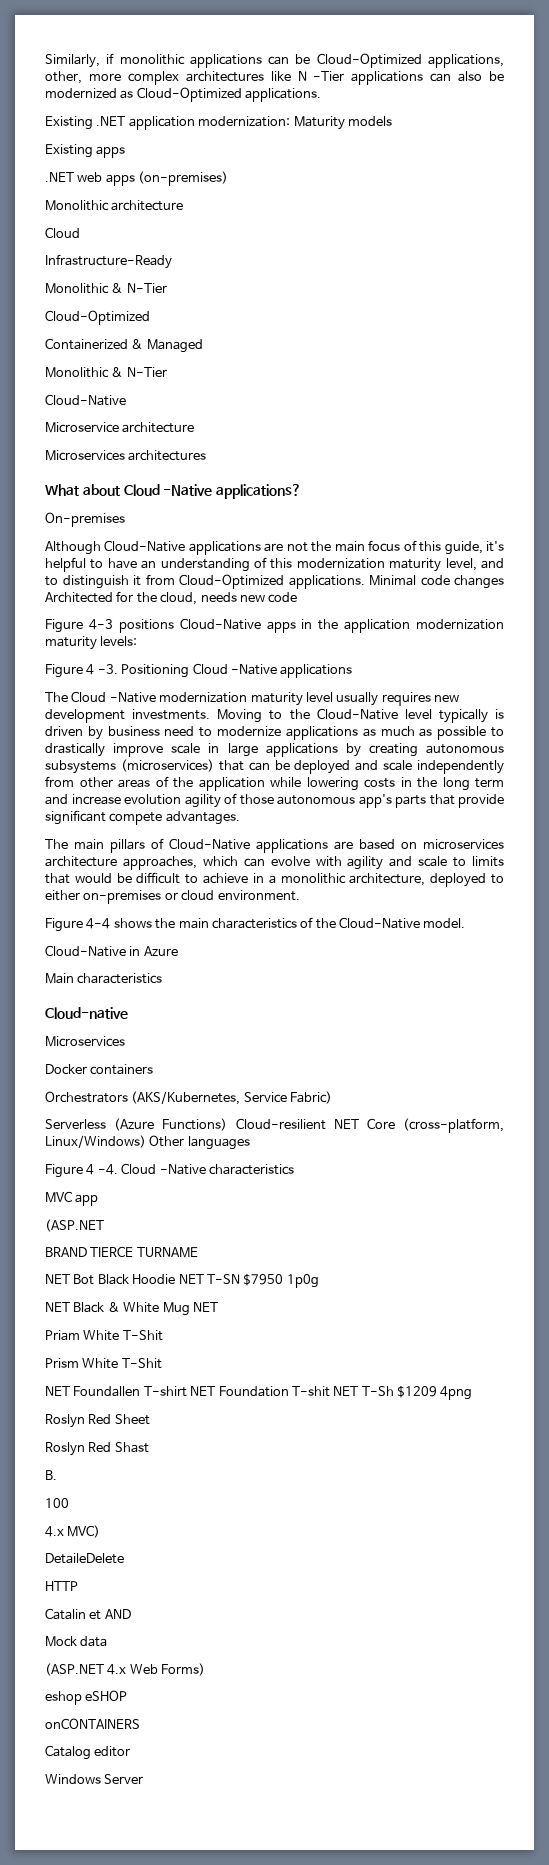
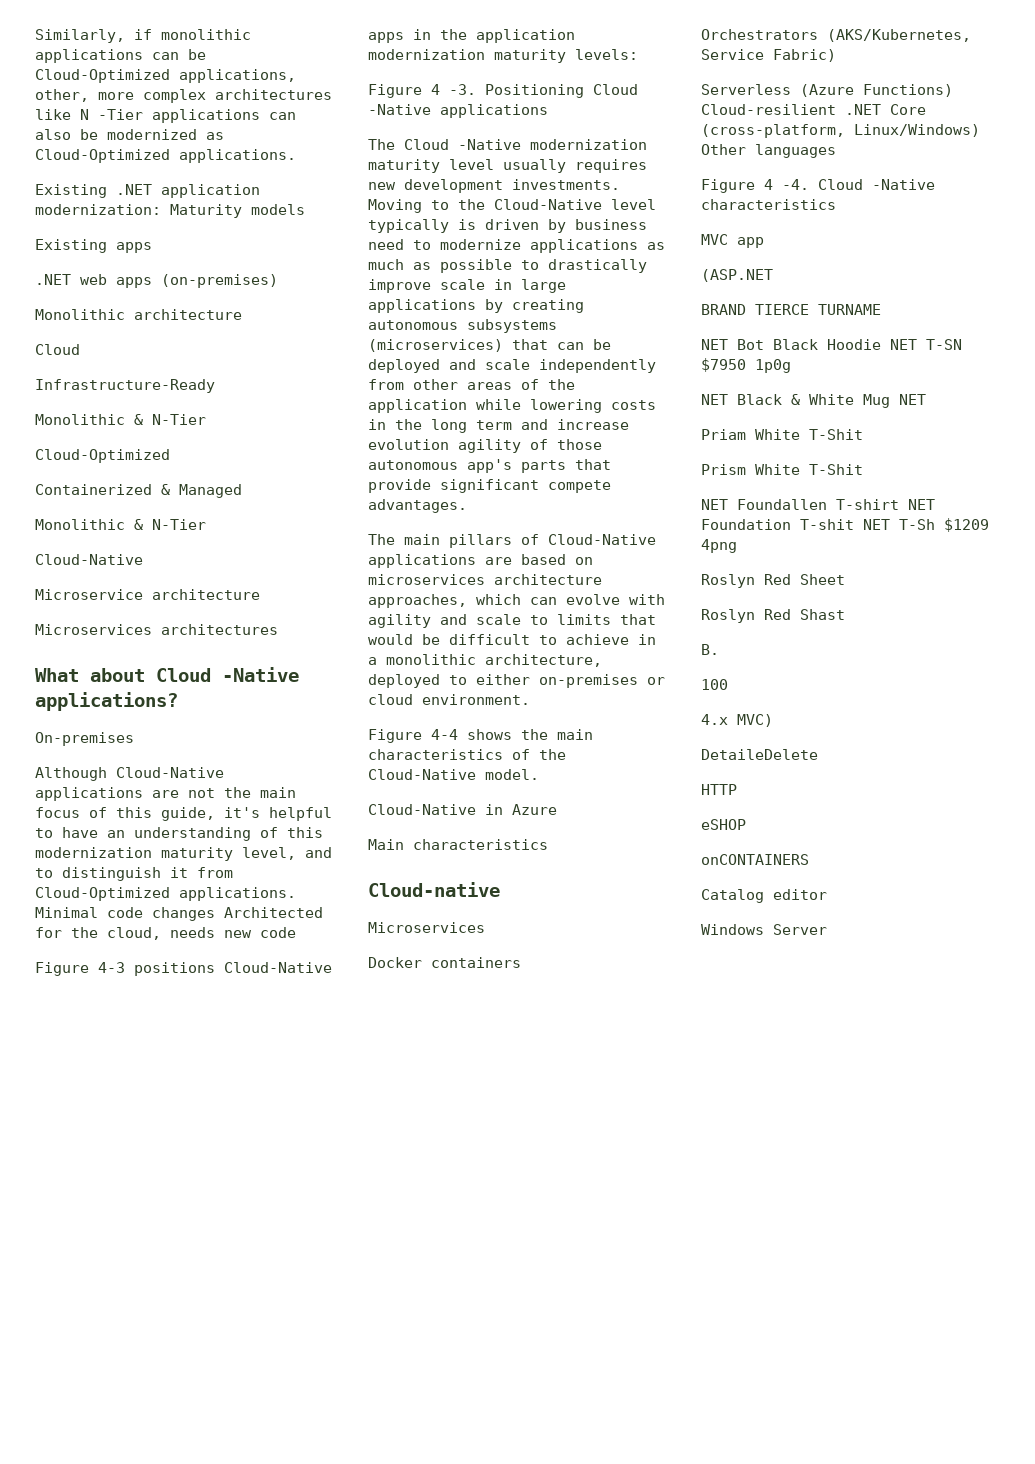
[333,1119,359,1129] NET -> [845,104,881,115] .NET
[45,1608,131,1620] [45,1636,108,1647] [45,1663,206,1676] [45,1691,82,1705] Catalin et AND // Mock data // (ASP.NET 4.x Web Forms) // eshop -> (737, 789) none

